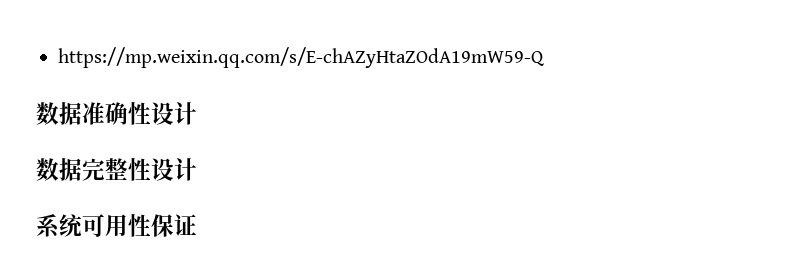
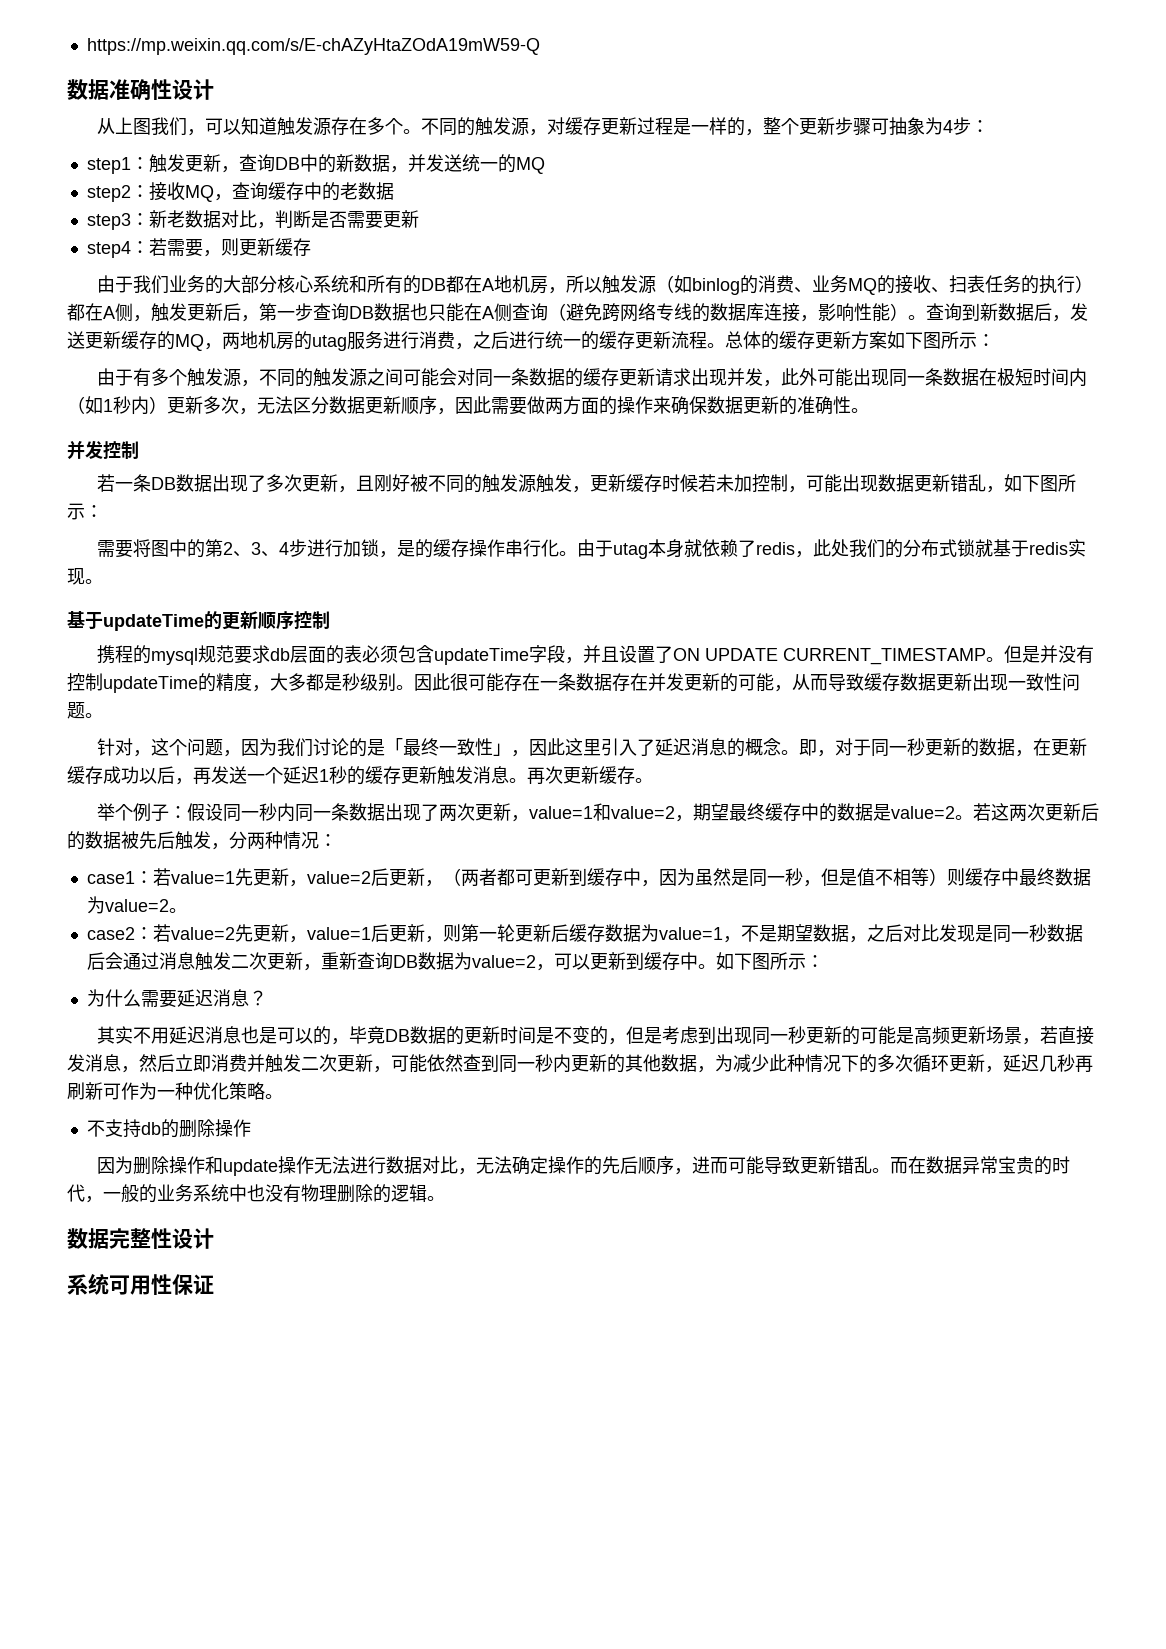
(197, 113) none -> [96,117,989,136] [86,154,545,174] [86,182,394,202] [86,210,419,230] [86,238,311,258] [96,275,1093,295] [67,303,1088,322] [67,331,995,351] [96,368,1087,387] [67,396,869,415] [67,440,139,460] [96,474,1076,493] [67,503,103,520] [96,539,1086,559] [67,568,103,585] [67,611,330,631] [96,645,1094,665] [67,673,1080,693] [67,702,103,719] [96,738,1087,757] [67,766,653,785] [96,803,1099,822] [67,831,337,850] [86,868,1091,887] [86,896,187,914] [86,924,1083,943] [86,952,824,971] [86,989,267,1008] [96,1026,1094,1045] [67,1054,1093,1073] [67,1082,283,1100] [86,1119,251,1138] [96,1156,1070,1176] [67,1184,445,1203] // 从上图我们，可以知道触发源存在多个。不同的触发源，对缓存更新过程是一样的，整个更新步骤可抽象为4步： // step1：触发更新，查询DB中的新数据，并发送统一的MQ // step2：接收MQ，查询缓存中的老数据 // step3：新老数据对比，判断是否需要更新 // step4：若需要，则更新缓存 // 由于我们业务的大部分核心系统和所有的DB都在A地机房，所以触发源（如binlog的消费、业务MQ的接收、扫表任务的执行）都在A侧，触发更新后，第一步查询DB数据也只能在A侧查询（避免跨网络专线的数据库连接，影响性能）。查询到新数据后，发送更新缓存的MQ，两地机房的utag服务进行消费，之后进行统一的缓存更新流程。总体的缓存更新方案如下图所示： // 由于有多个触发源，不同的触发源之间可能会对同一条数据的缓存更新请求出现并发，此外可能出现同一条数据在极短时间内（如1秒内）更新多次，无法区分数据更新顺序，因此需要做两方面的操作来确保数据更新的准确性。 // 并发控制 // 若一条DB数据出现了多次更新，且刚好被不同的触发源触发，更新缓存时候若未加控制，可能出现数据更新错乱，如下图所示： // 需要将图中的第2、3、4步进行加锁，是的缓存操作串行化。由于utag本身就依赖了redis，此处我们的分布式锁就基于redis实现。 // 基于updateTime的更新顺序控制 // 携程的mysql规范要求db层面的表必须包含updateTime字段，并且设置了ON UPDATE CURRENT_TIMESTAMP。但是并没有控制updateTime的精度，大多都是秒级别。因此很可能存在一条数据存在并发更新的可能，从而导致缓存数据更新出现一致性问题。 // 针对，这个问题，因为我们讨论的是「最终一致性」，因此这里引入了延迟消息的概念。即，对于同一秒更新的数据，在更新缓存成功以后，再发送一个延迟1秒的缓存更新触发消息。再次更新缓存。 // 举个例子：假设同一秒内同一条数据出现了两次更新，value=1和value=2，期望最终缓存中的数据是value=2。若这两次更新后的数据被先后触发，分两种情况： // case1：若value=1先更新，value=2后更新，（两者都可更新到缓存中，因为虽然是同一秒，但是值不相等）则缓存中最终数据为value=2。 // case2：若value=2先更新，value=1后更新，则第一轮更新后缓存数据为value=1，不是期望数据，之后对比发现是同一秒数据后会通过消息触发二次更新，重新查询DB数据为value=2，可以更新到缓存中。如下图所示： // 为什么需要延迟消息？ // 其实不用延迟消息也是可以的，毕竟DB数据的更新时间是不变的，但是考虑到出现同一秒更新的可能是高频更新场景，若直接发消息，然后立即消费并触发二次更新，可能依然查到同一秒内更新的其他数据，为减少此种情况下的多次循环更新，延迟几秒再刷新可作为一种优化策略。 // 不支持db的删除操作 // 因为删除操作和update操作无法进行数据对比，无法确定操作的先后顺序，进而可能导致更新错乱。而在数据异常宝贵的时代，一般的业务系统中也没有物理删除的逻辑。

